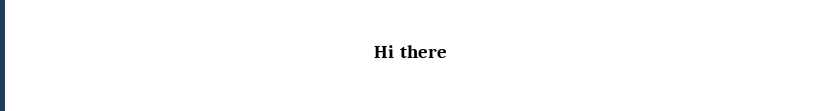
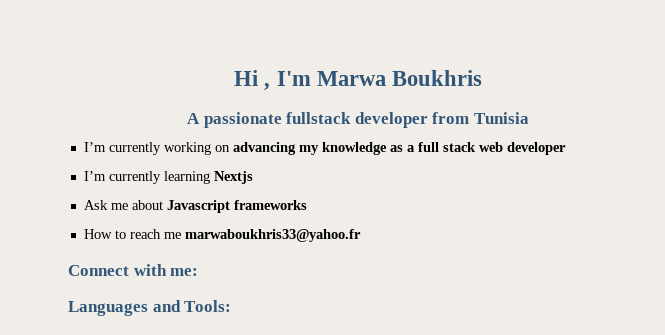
[399,45,447,58] there -> [264,70,482,91] [187,112,529,128] [83,142,566,155] [83,171,253,184] [83,200,307,213] [83,229,361,242] [68,264,199,276] [68,300,232,316] , I'm Marwa Boukhris // A passionate fullstack developer from Tunisia // I’m currently working on advancing my knowledge as a full stack web developer // I’m currently learning Nextjs // Ask me about Javascript frameworks // How to reach me marwaboukhris33@yahoo.fr // Connect with me: // Languages and Tools:

